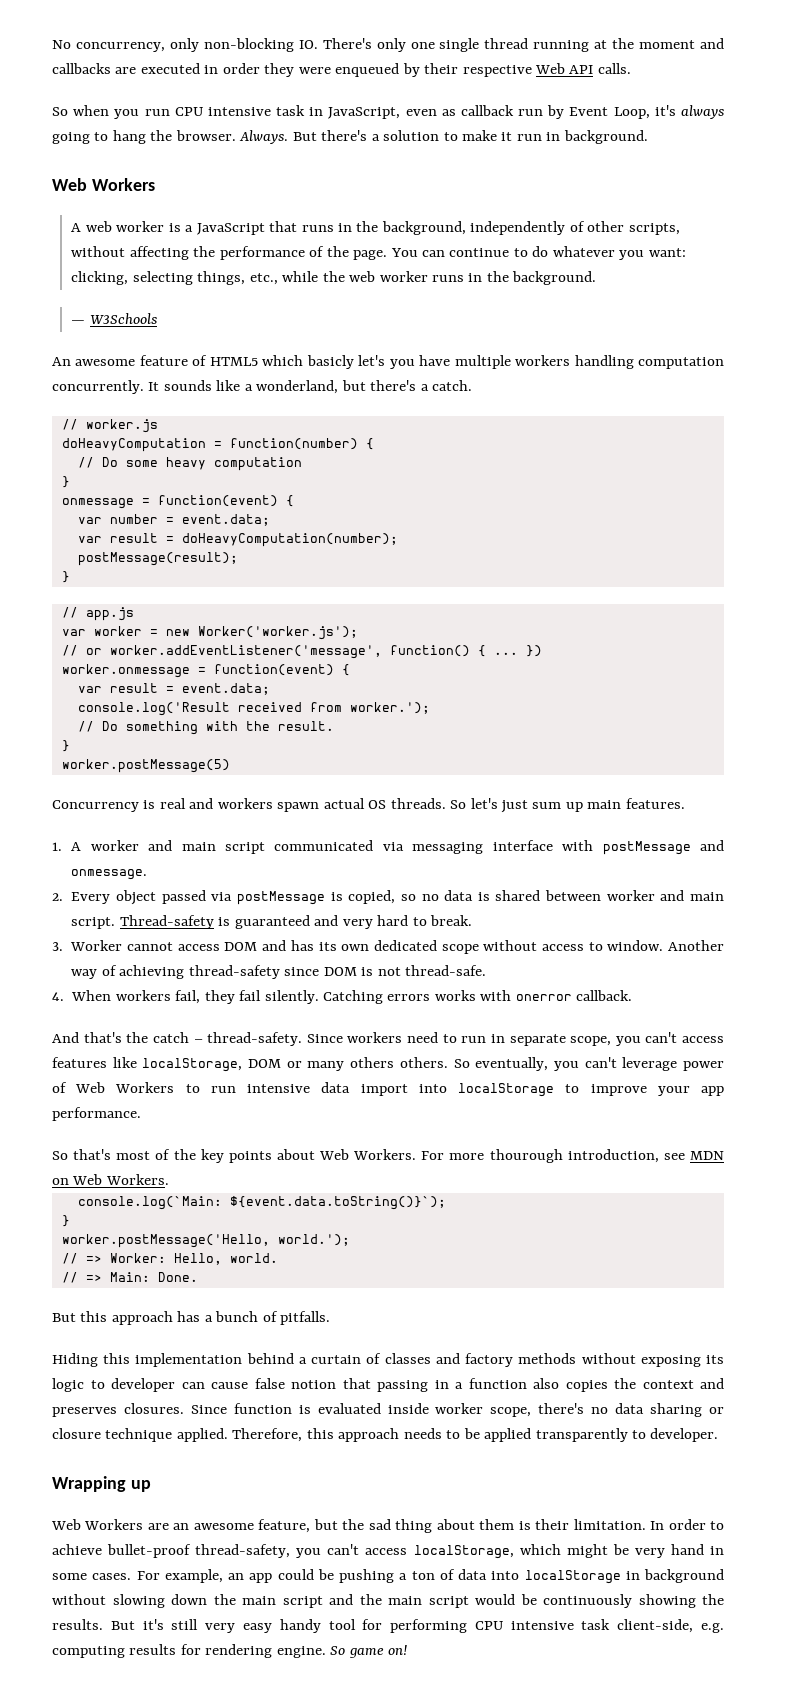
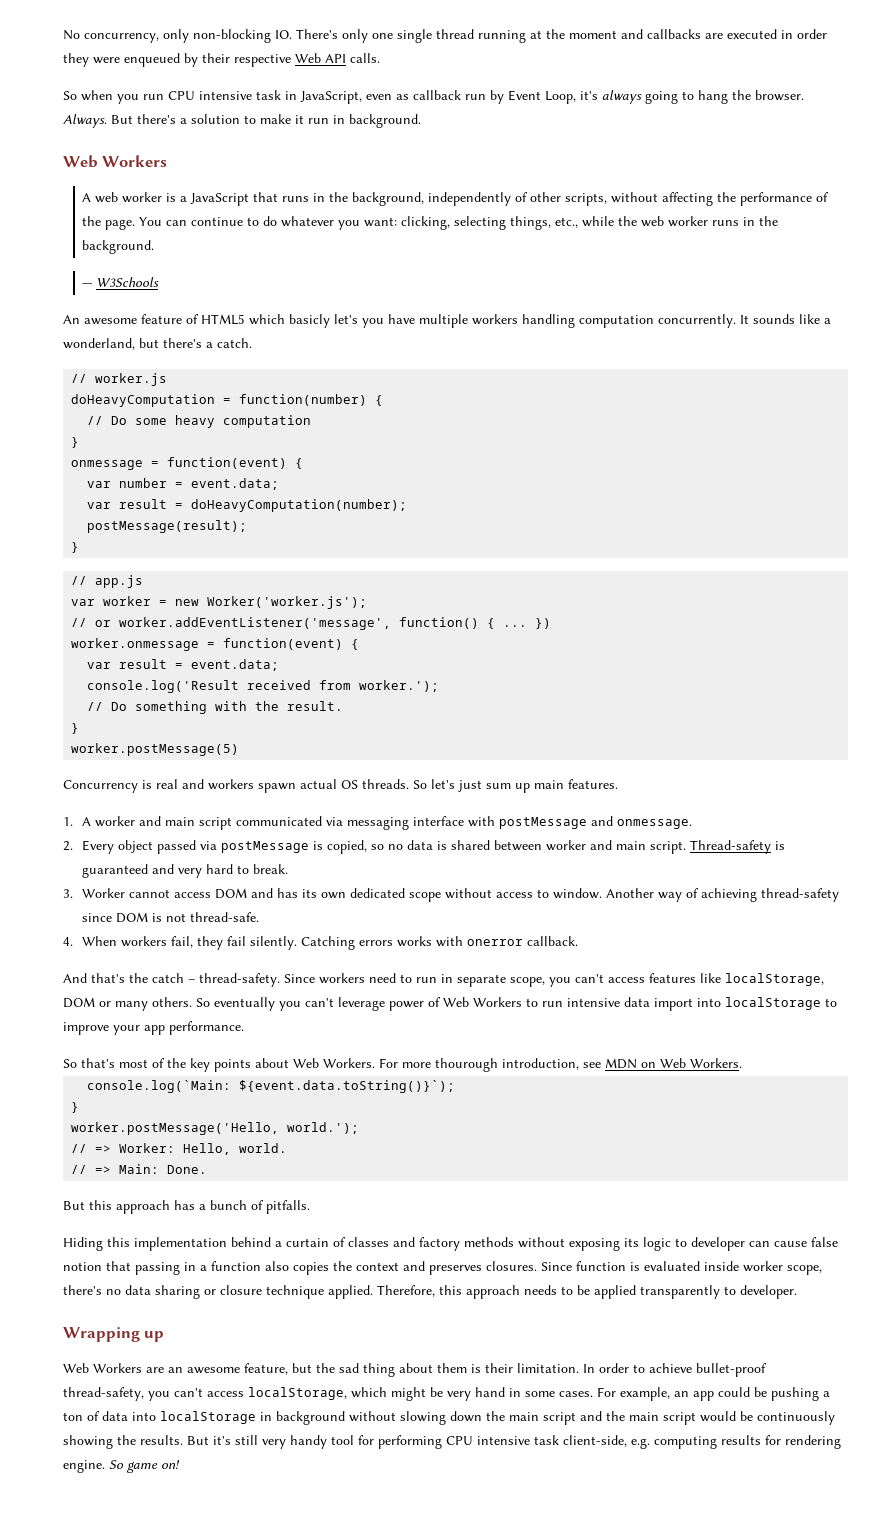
[350,1057,395,1068] others -> (148, 1006) none
[475,1057,549,1071] eventually, -> [214,997,275,1011] eventually
[242,1623,272,1633] easy -> (286, 1444) none

